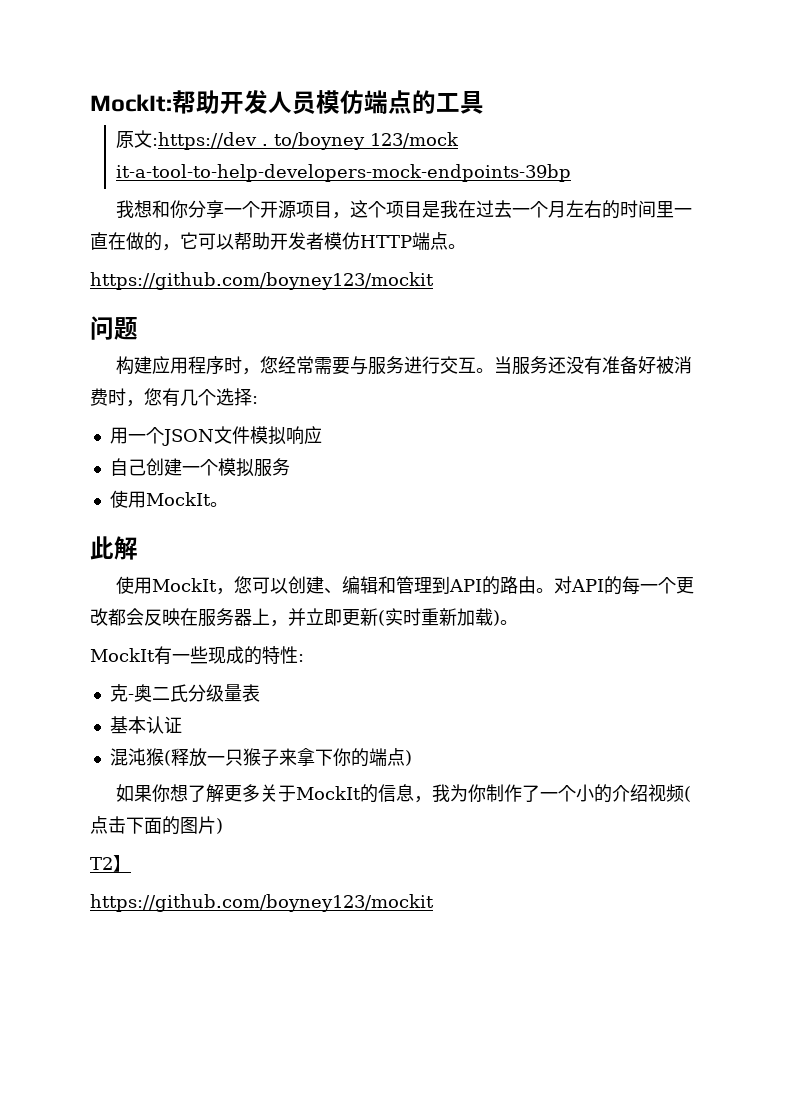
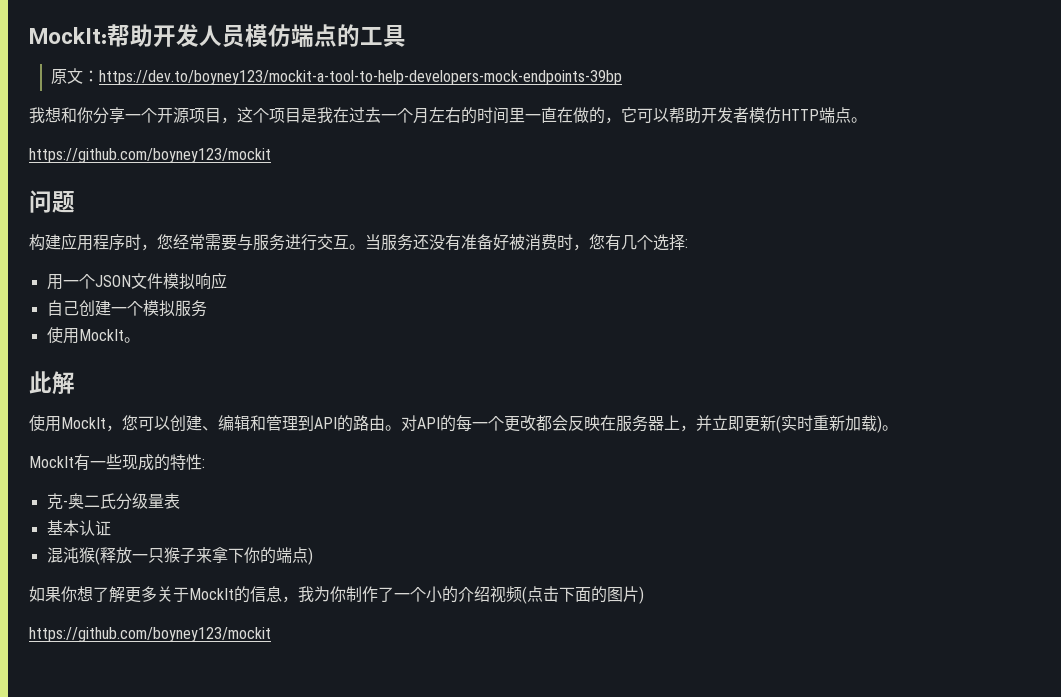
[152,132,460,150] [116,164,572,182] :https://dev . to/boyney 123/mock it-a-tool-to-help-developers-mock-endpoints-39bp -> [82,70,622,85] ：https://dev.to/boyney123/mockit-a-tool-to-help-developers-mock-endpoints-39bp
[90,855,131,872] // T2】 -> (644, 595) none

